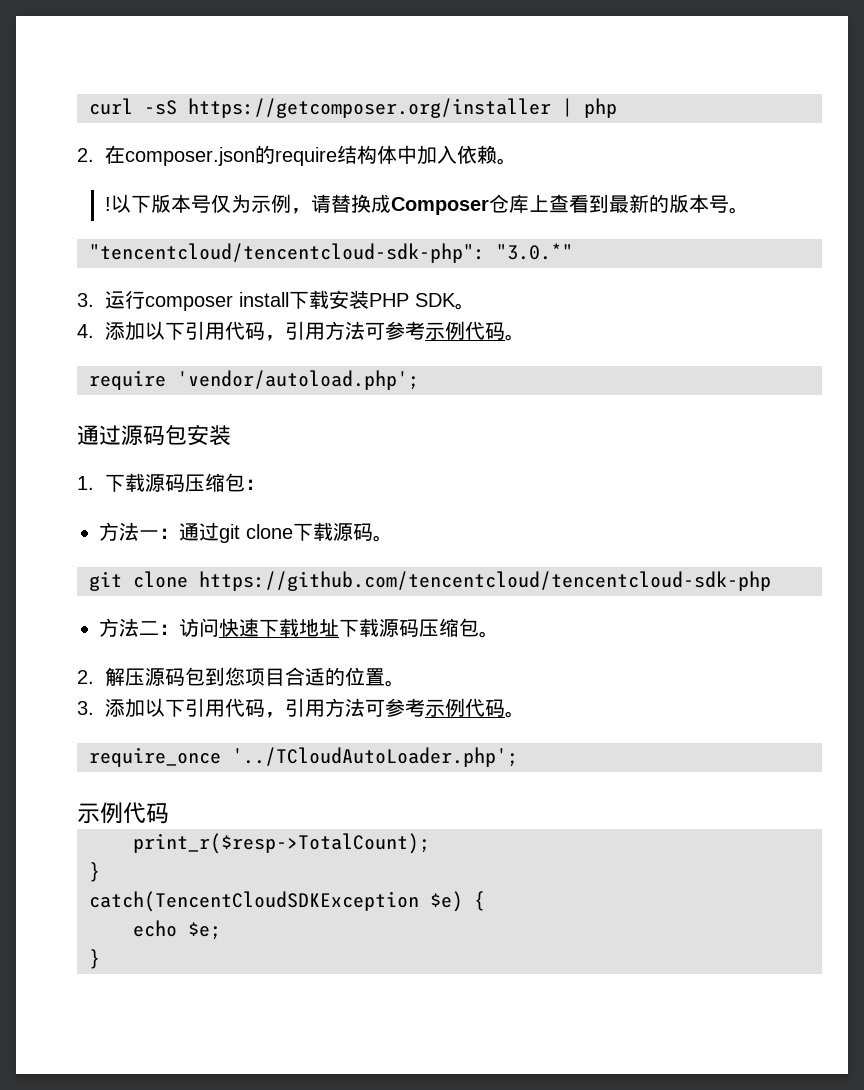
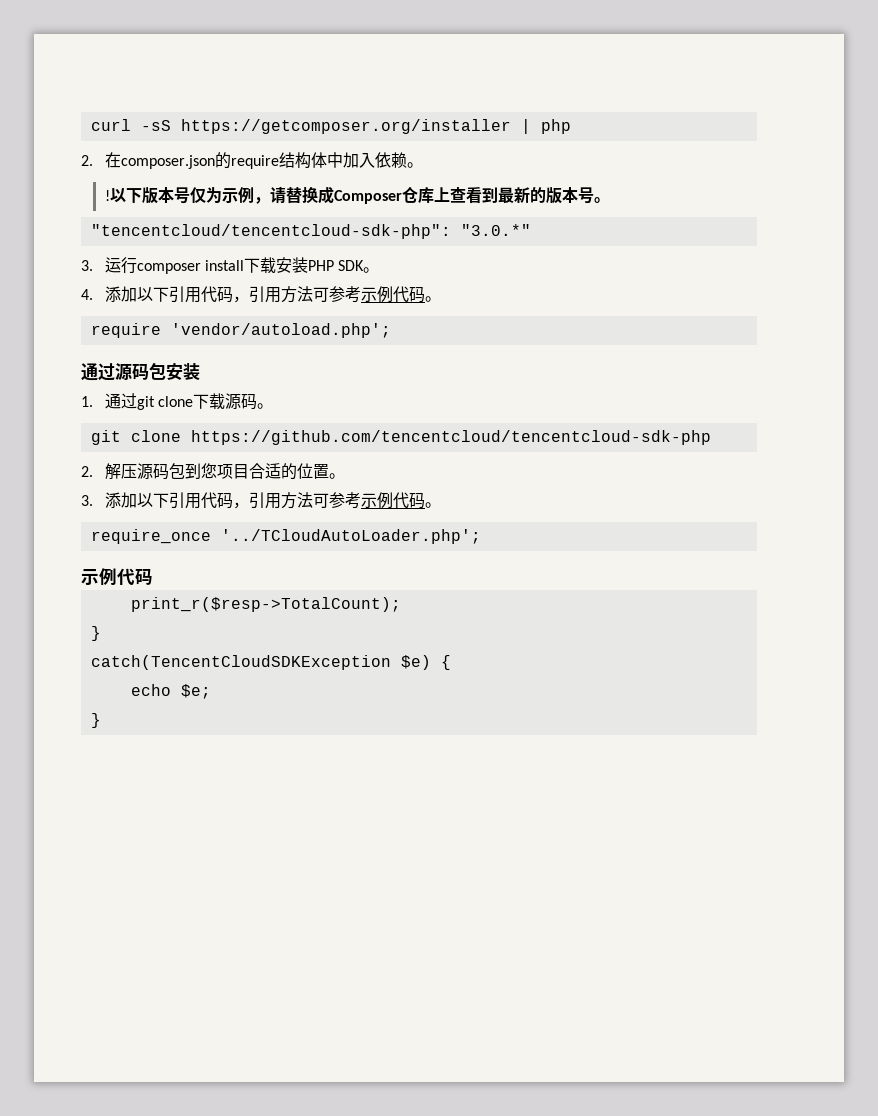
[105,473,266,492] [99,522,179,541] 下载源码压缩包： // 方法一： -> (93, 401) none
[99,618,499,638] // 方法二：访问快速下载地址下载源码压缩包。 -> (711, 437) none

